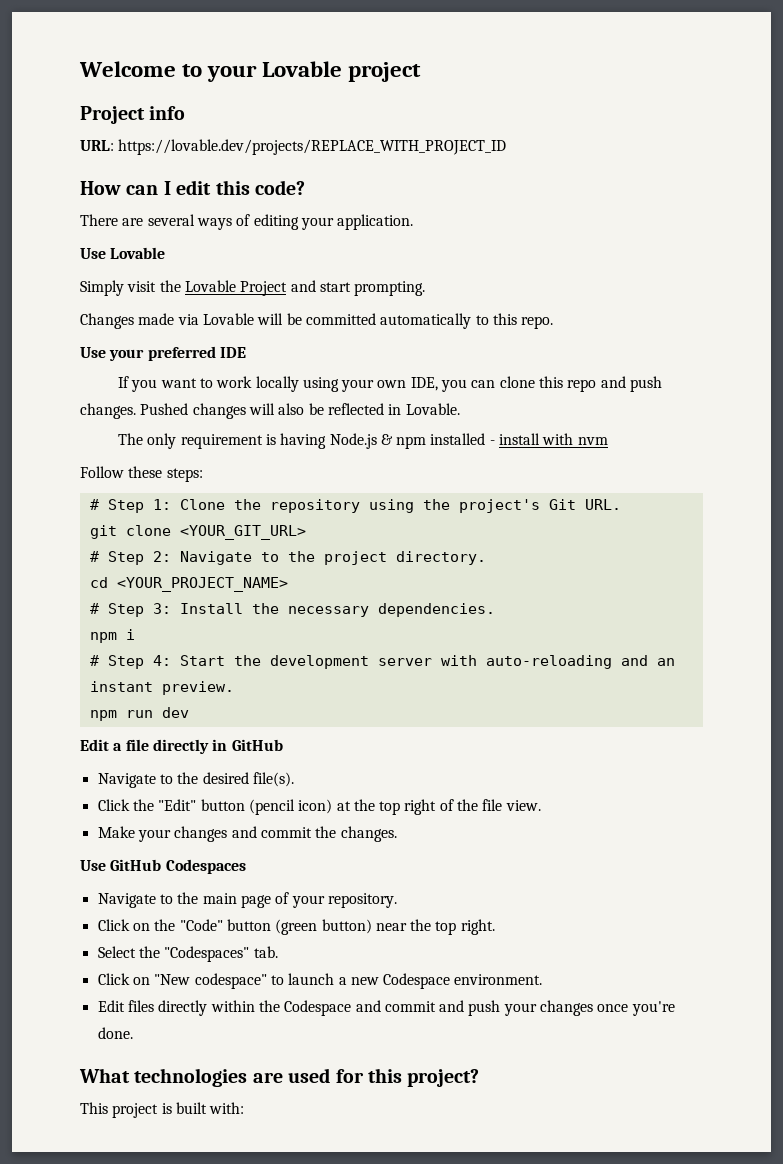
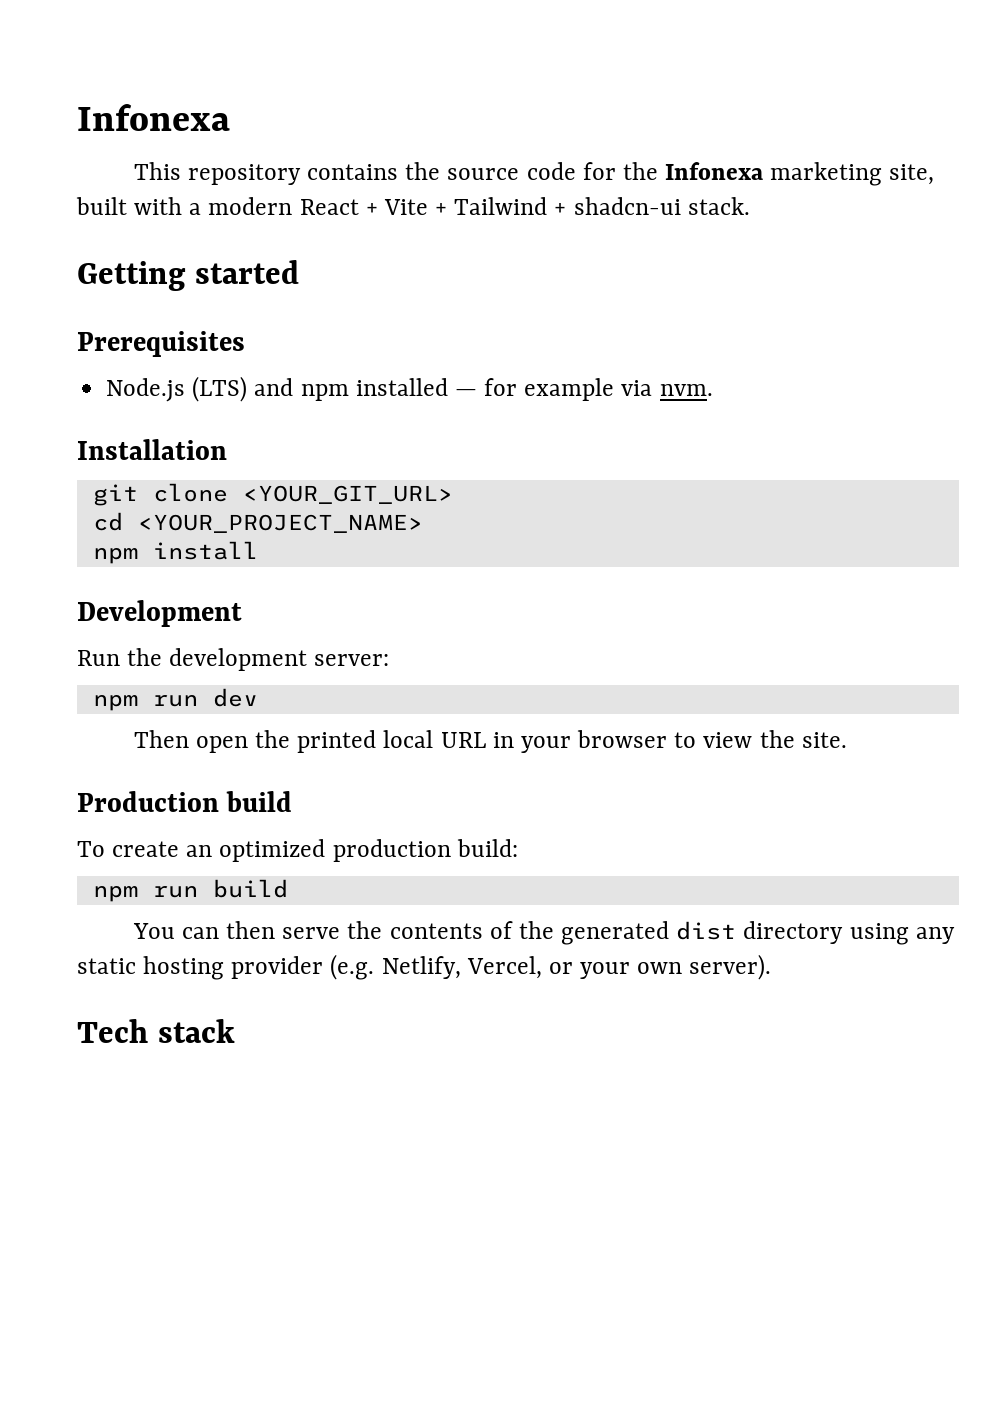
[79,61,422,82] [80,106,186,124] [80,139,507,155] [80,180,305,195] [80,214,414,230] [80,247,166,259] [80,280,426,296] [80,313,554,329] [80,346,246,361] [117,376,663,392] [80,403,460,419] [117,433,608,449] [80,466,203,482] [89,499,621,513] [89,525,306,540] [89,551,486,565] [89,577,288,592] [89,603,495,617] [89,629,135,643] [89,655,675,669] [89,681,234,695] [89,707,189,721] [80,739,283,754] [97,772,294,788] [97,799,541,815] [97,826,397,842] [80,859,246,874] [97,892,397,908] [97,919,495,935] [97,946,278,962] [97,973,543,989] [97,1000,675,1016] [97,1027,133,1039] [79,1068,480,1087] [80,1102,245,1118] Welcome to your Lovable project // Project info // URL: https://lovable.dev/projects/REPLACE_WITH_PROJECT_ID // How can I edit this code? // There are several ways of editing your application. // Use Lovable // Simply visit the Lovable Project and start prompting. // Changes made via Lovable will be committed automatically to this repo. // Use your preferred IDE // If you want to work locally using your own IDE, you can clone this repo and push changes. Pushed changes will also be reflected in Lovable. // The only requirement is having Node.js & npm installed - install with nvm // Follow these steps: // # Step 1: Clone the repository using the project's Git URL. // git clone <YOUR_GIT_URL> // # Step 2: Navigate to the project directory. // cd <YOUR_PROJECT_NAME> // # Step 3: Install the necessary dependencies. // npm i // # Step 4: Start the development server with auto-reloading and an instant preview. // npm run dev // Edit a file directly in GitHub // Navigate to the desired file(s). // Click the "Edit" button (pencil icon) at the top right of the file view. // Make your changes and commit the changes. // Use GitHub Codespaces // Navigate to the main page of your repository. // Click on the "Code" button (green button) near the top right. // Select the "Codespaces" tab. // Click on "New codespace" to launch a new Codespace environment. // Edit files directly within the Codespace and commit and push your changes once you're done. // What technologies are used for this project? // This project is built with: -> [77,104,230,131] [133,162,935,186] [76,197,750,215] [77,260,299,291] [77,331,245,357] [106,376,713,402] [77,439,227,460] [92,483,453,506] [92,512,423,533] [92,541,258,564] [77,600,242,627] [77,648,390,671] [92,688,258,711] [133,730,847,753] [77,791,293,812] [77,839,518,862] [92,879,288,902] [132,921,955,945] [77,954,772,980] [77,1019,235,1043] Infonexa // This repository contains the source code for the Infonexa marketing site, built with a modern React + Vite + Tailwind + shadcn-ui stack. // Getting started // Prerequisites // Node.js (LTS) and npm installed — for example via nvm. // Installation // git clone <YOUR_GIT_URL> // cd <YOUR_PROJECT_NAME> // npm install // Development // Run the development server: // npm run dev // Then open the printed local URL in your browser to view the site. // Production build // To create an optimized production build: // npm run build // You can then serve the contents of the generated dist directory using any static hosting provider (e.g. Netlify, Vercel, or your own server). // Tech stack

